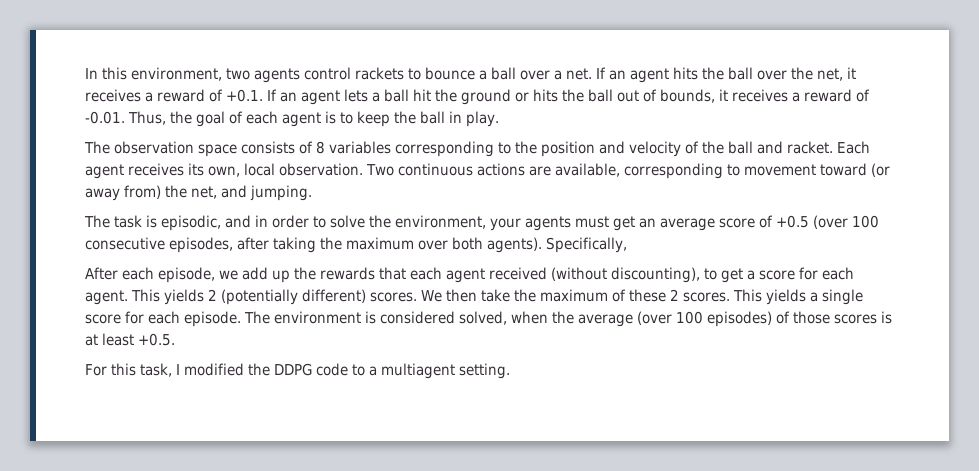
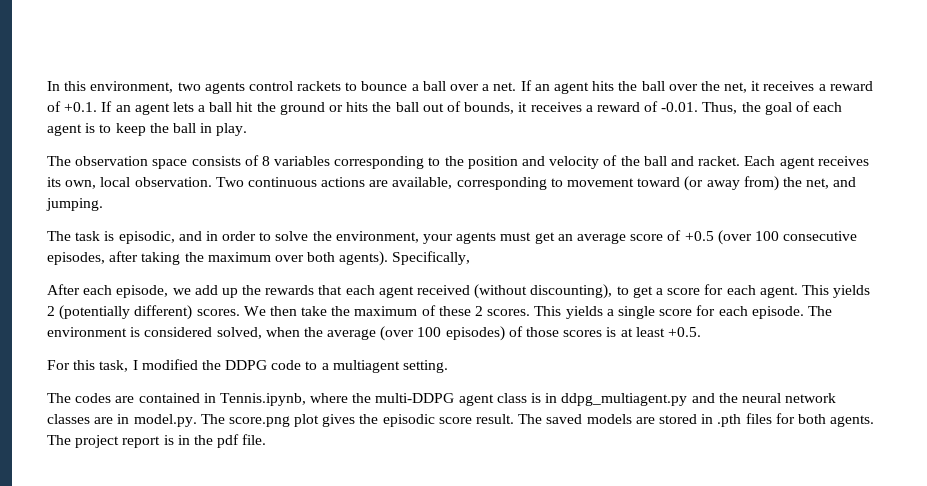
(510, 371) none -> [47,393,837,406] [47,413,875,427] [47,434,267,448] // The codes are contained in Tennis.ipynb, where the multi-DDPG agent class is in ddpg_multiagent.py and the neural network classes are in model.py. The score.png plot gives the episodic score result. The saved models are stored in .pth files for both agents. The project report is in the pdf file.

